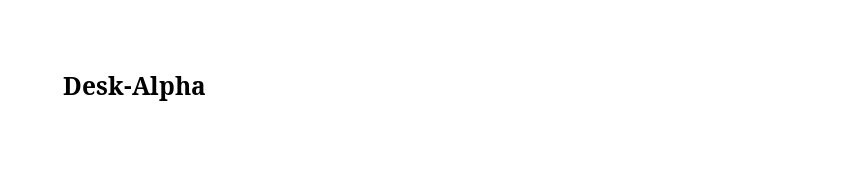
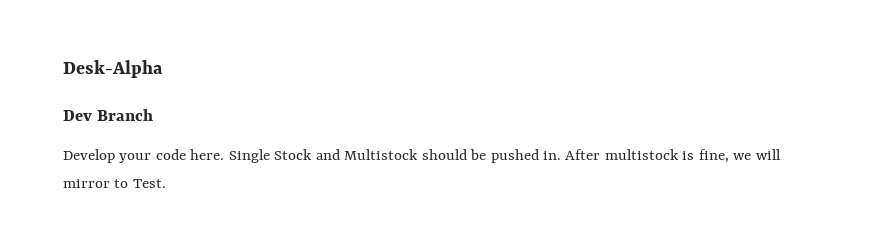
(206, 88) none -> [63,109,154,121] [63,149,781,163] [63,179,166,188] // Dev Branch // Develop your code here. Single Stock and Multistock should be pushed in. After multistock is fine, we will mirror to Test.

